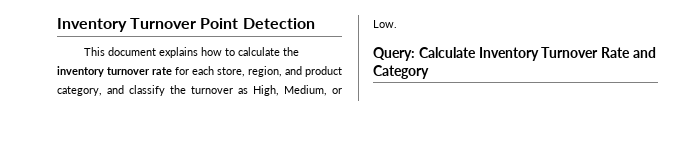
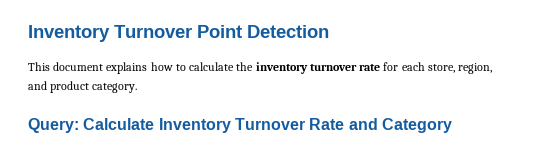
[57,85,342,96] [373,20,397,28] category, and classify the turnover as High, Medium, or Low. -> [92,83,138,93] category.

